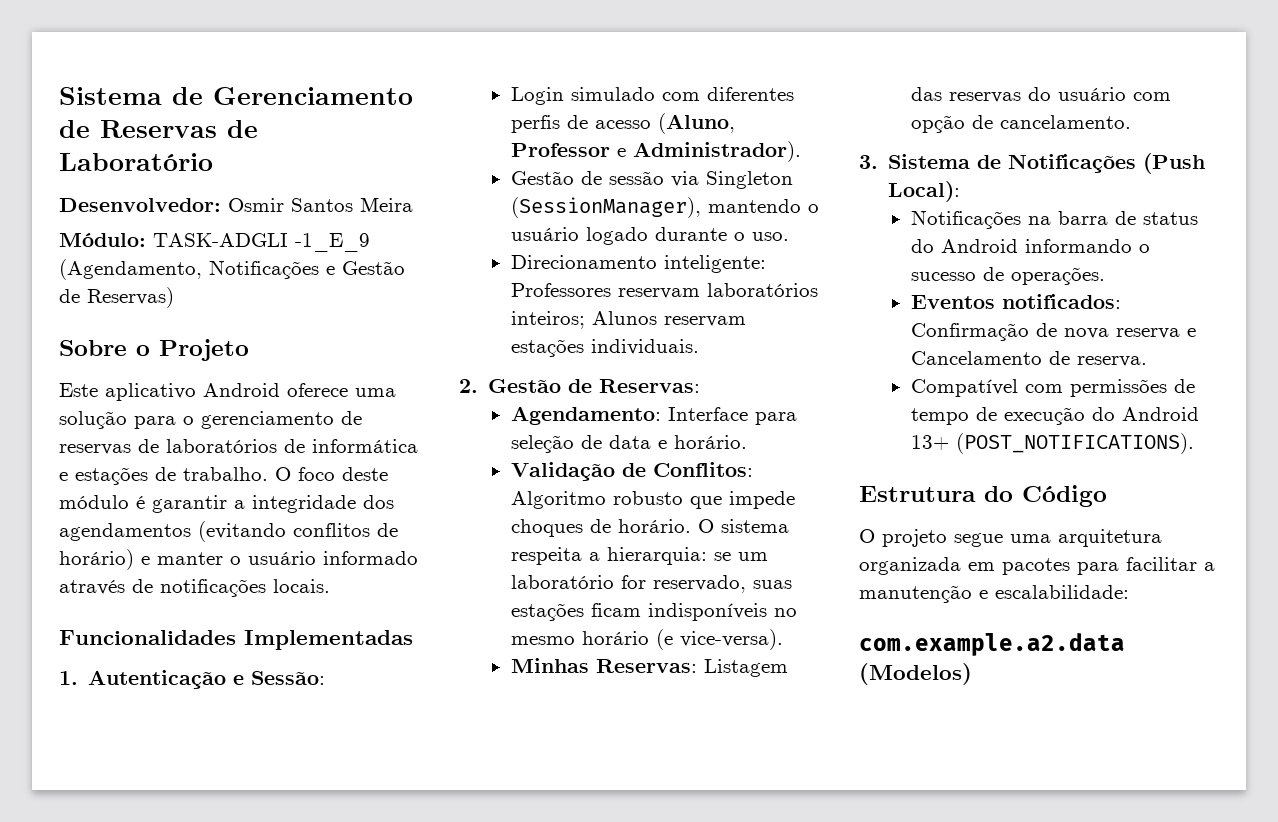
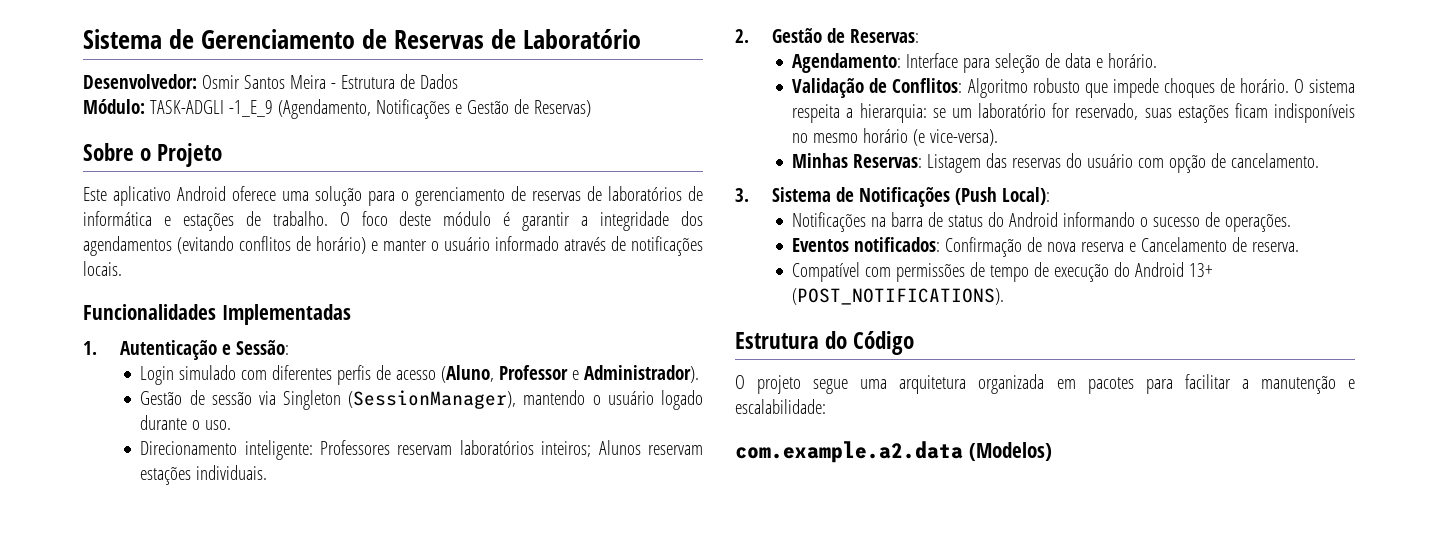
(413, 204) none -> [330,74,458,89] - Estrutura de Dados

